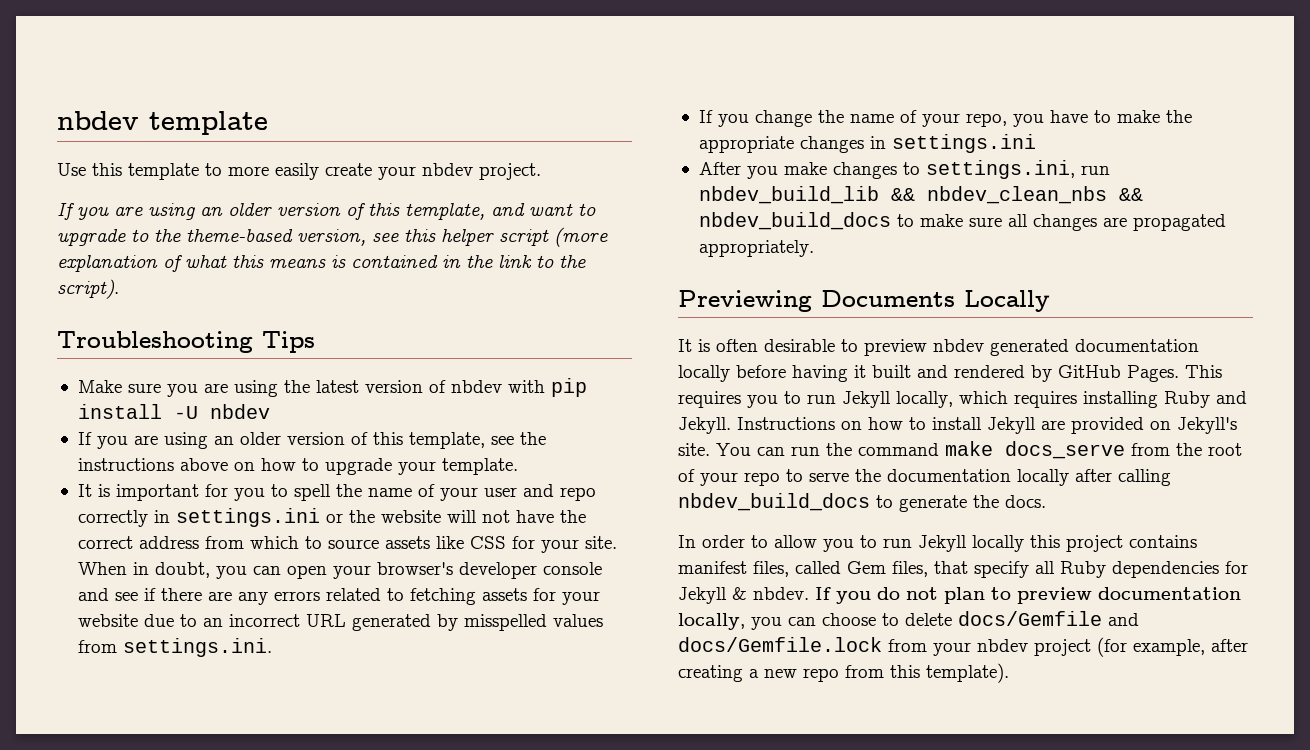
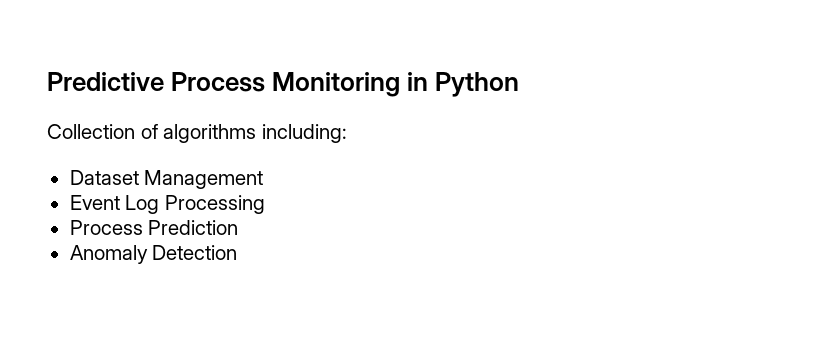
[57,111,268,135] [57,163,541,180] [57,203,596,220] [57,227,608,247] [57,255,586,272] [57,279,119,299] [57,331,315,353] [77,378,587,397] [77,404,270,419] [77,432,546,449] [77,458,518,475] [77,484,596,501] [77,508,586,527] [77,536,617,553] [77,562,602,579] [77,588,600,605] [77,614,603,631] [77,638,272,657] [698,110,1192,127] [698,134,1036,153] [698,160,1110,179] [698,186,1143,204] [698,212,1226,231] [698,240,814,257] [678,290,1050,312] [678,339,1199,356] [678,365,1222,382] [678,391,1247,408] [678,417,1237,434] [678,441,1242,459] [678,469,1171,486] [678,493,1046,512] [678,535,1197,552] [678,561,1248,578] [678,587,1241,604] [678,611,1139,630] [678,637,1248,657] [678,663,1009,683] nbdev template // Use this template to more easily create your nbdev project. // If you are using an older version of this template, and want to upgrade to the theme-based version, see this helper script (more explanation of what this means is contained in the link to the script). // Troubleshooting Tips // Make sure you are using the latest version of nbdev with pip install -U nbdev // If you are using an older version of this template, see the instructions above on how to upgrade your template. // It is important for you to spell the name of your user and repo correctly in settings.ini or the website will not have the correct address from which to source assets like CSS for your site. When in doubt, you can open your browser's developer console and see if there are any errors related to fetching assets for your website due to an incorrect URL generated by misspelled values from settings.ini. // If you change the name of your repo, you have to make the appropriate changes in settings.ini // After you make changes to settings.ini, run nbdev_build_lib && nbdev_clean_nbs && nbdev_build_docs to make sure all changes are propagated appropriately. // Previewing Documents Locally // It is often desirable to preview nbdev generated documentation locally before having it built and rendered by GitHub Pages. This requires you to run Jekyll locally, which requires installing Ruby and Jekyll. Instructions on how to install Jekyll are provided on Jekyll's site. You can run the command make docs_serve from the root of your repo to serve the documentation locally after calling nbdev_build_docs to generate the docs. // In order to allow you to run Jekyll locally this project contains manifest files, called Gem files, that specify all Ruby dependencies for Jekyll & nbdev. If you do not plan to preview documentation locally, you can choose to delete docs/Gemfile and docs/Gemfile.lock from your nbdev project (for example, after creating a new repo from this template). -> [47,72,520,97] [47,124,347,143] [69,170,264,189] [69,195,265,214] [69,220,239,235] [69,245,238,264] Predictive Process Monitoring in Python // Collection of algorithms including: // Dataset Management // Event Log Processing // Process Prediction // Anomaly Detection

